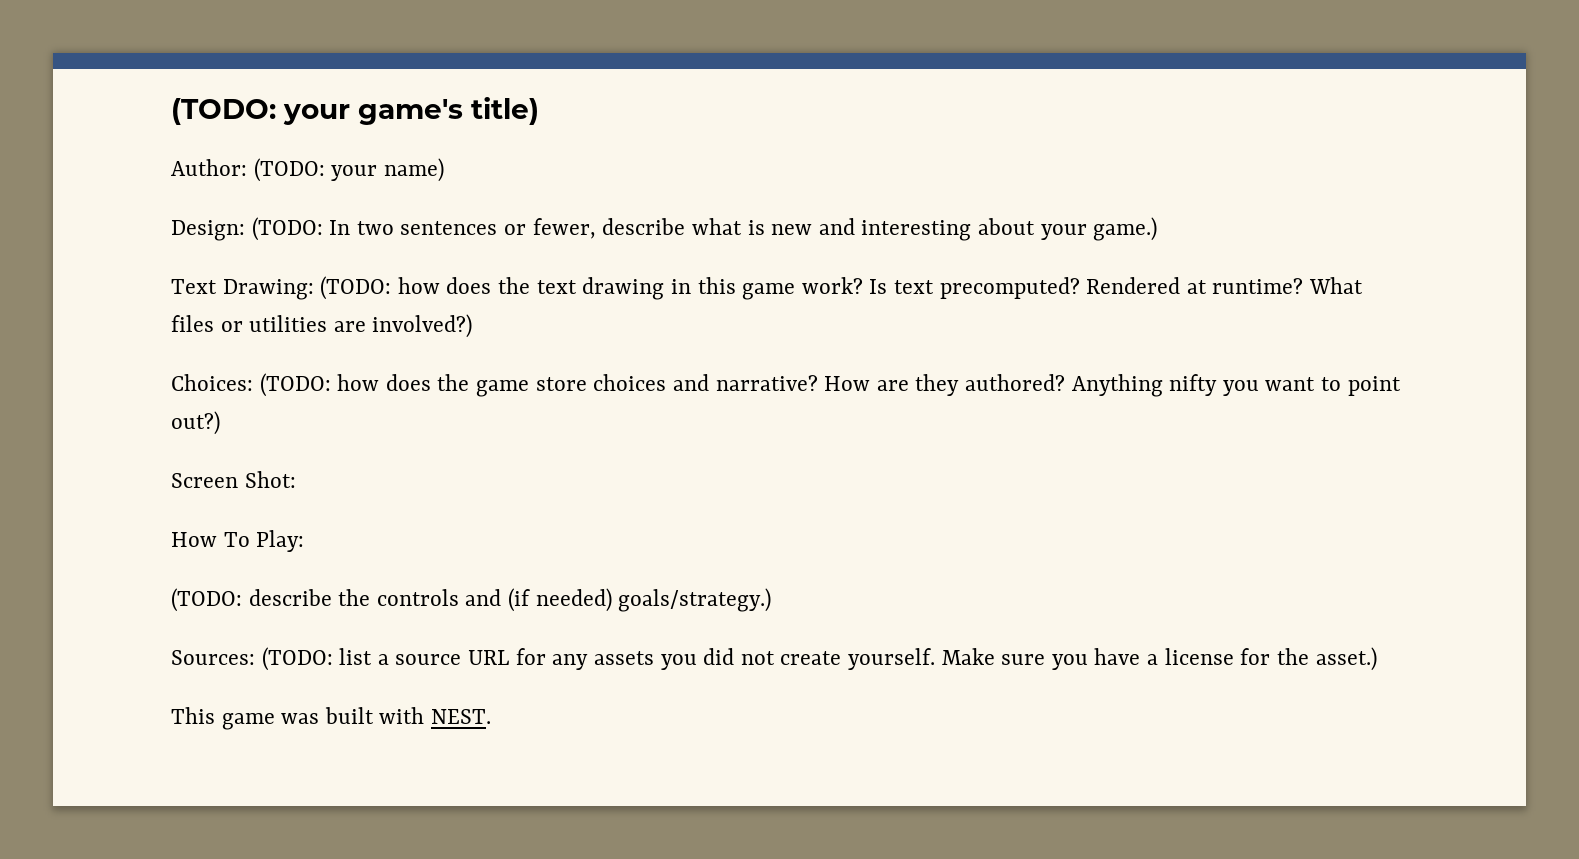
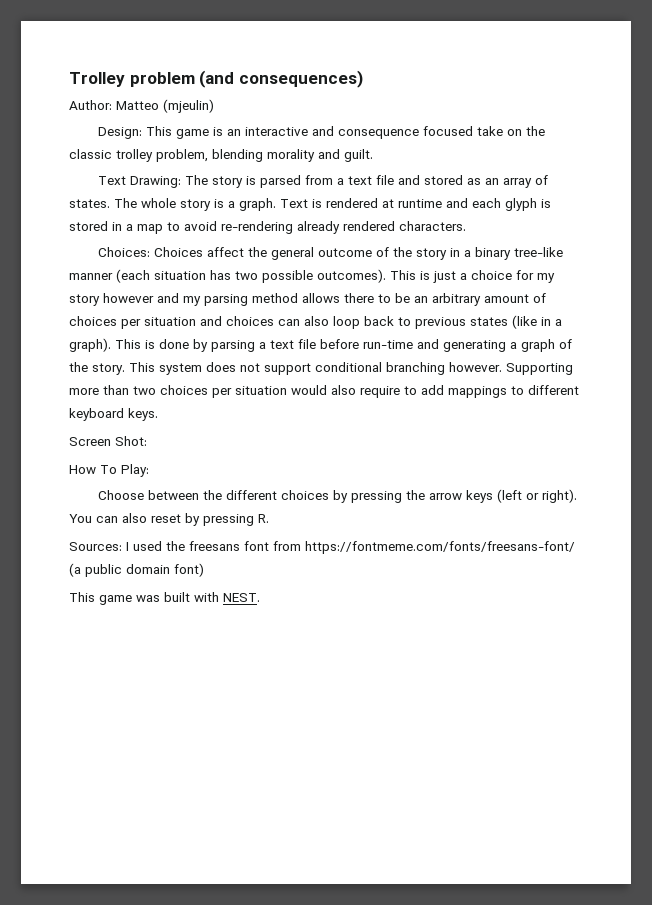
[171,97,539,125] [171,158,444,182] [171,217,1158,241] [171,276,1364,300] [171,314,473,338] [171,373,1401,397] [171,411,220,435] (TODO: your game's title) // Author: (TODO: your name) // Design: (TODO: In two sentences or fewer, describe what is new and interesting about your game.) // Text Drawing: (TODO: how does the text drawing in this game work? Is text precomputed? Rendered at runtime? What files or utilities are involved?) // Choices: (TODO: how does the game store choices and narrative? How are they authored? Anything nifty you want to point out?) -> [69,70,363,88] [69,99,214,113] [98,126,546,139] [69,149,373,162] [98,175,549,188] [69,198,551,211] [69,221,466,234] [98,247,564,260] [69,269,555,283] [69,293,546,306] [69,315,562,329] [69,338,572,352] [69,362,573,375] [69,385,579,398] [69,408,158,421] Trolley problem (and consequences) // Author: Matteo (mjeulin) // Design: This game is an interactive and consequence focused take on the classic trolley problem, blending morality and guilt. // Text Drawing: The story is parsed from a text file and stored as an array of states. The whole story is a graph. Text is rendered at runtime and each glyph is stored in a map to avoid re-rendering already rendered characters. // Choices: Choices affect the general outcome of the story in a binary tree-like manner (each situation has two possible outcomes). This is just a choice for my story however and my parsing method allows there to be an arbitrary amount of choices per situation and choices can also loop back to previous states (like in a graph). This is done by parsing a text file before run-time and generating a graph of the story. This system does not support conditional branching however. Supporting more than two choices per situation would also require to add mappings to different keyboard keys.
[171,588,772,612] [171,647,1377,671] (TODO: describe the controls and (if needed) goals/strategy.) // Sources: (TODO: list a source URL for any assets you did not create yourself. Make sure you have a license for the asset.) -> [98,489,578,503] [69,513,269,526] [69,541,575,554] [69,563,204,577] Choose between the different choices by pressing the arrow keys (left or right). You can also reset by pressing R. // Sources: I used the freesans font from https://fontmeme.com/fonts/freesans-font/ (a public domain font)

